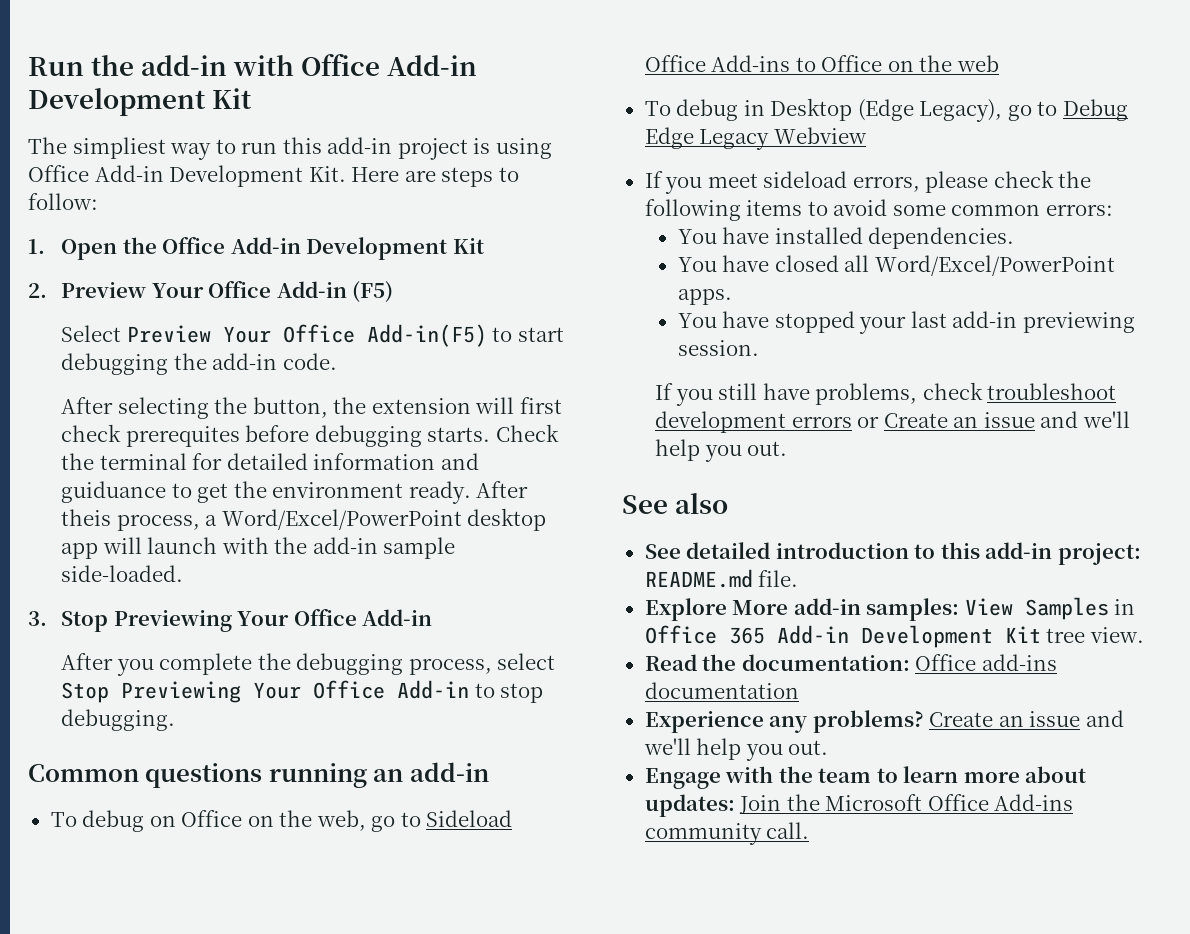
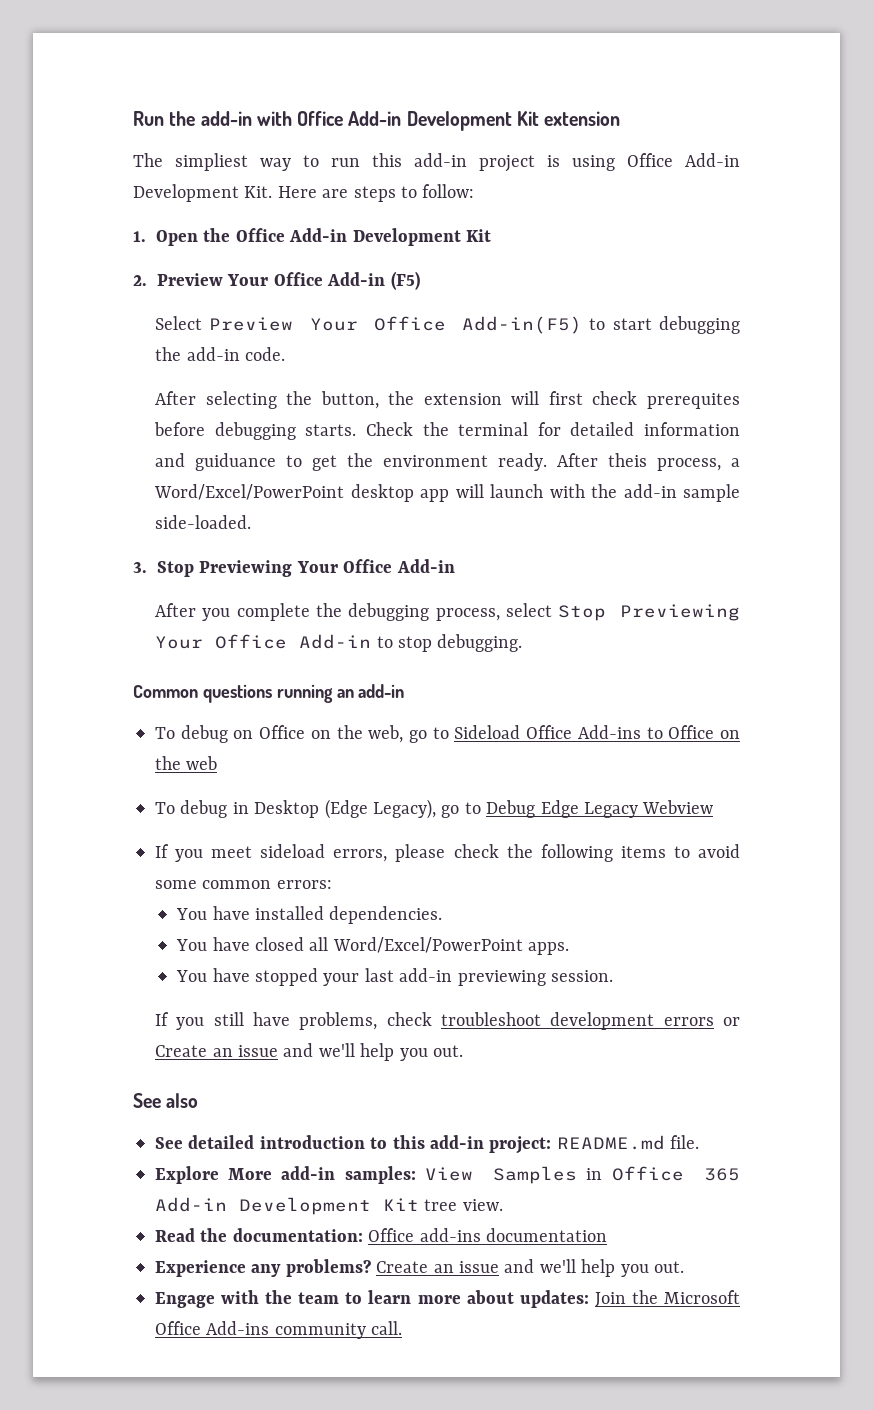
(253, 98) none -> [544,111,621,126] extension

